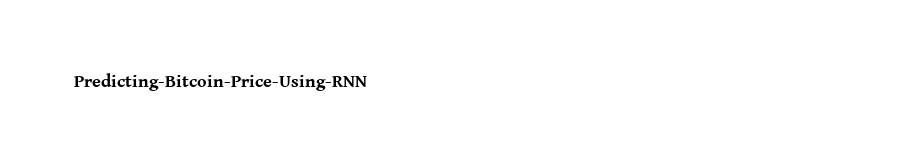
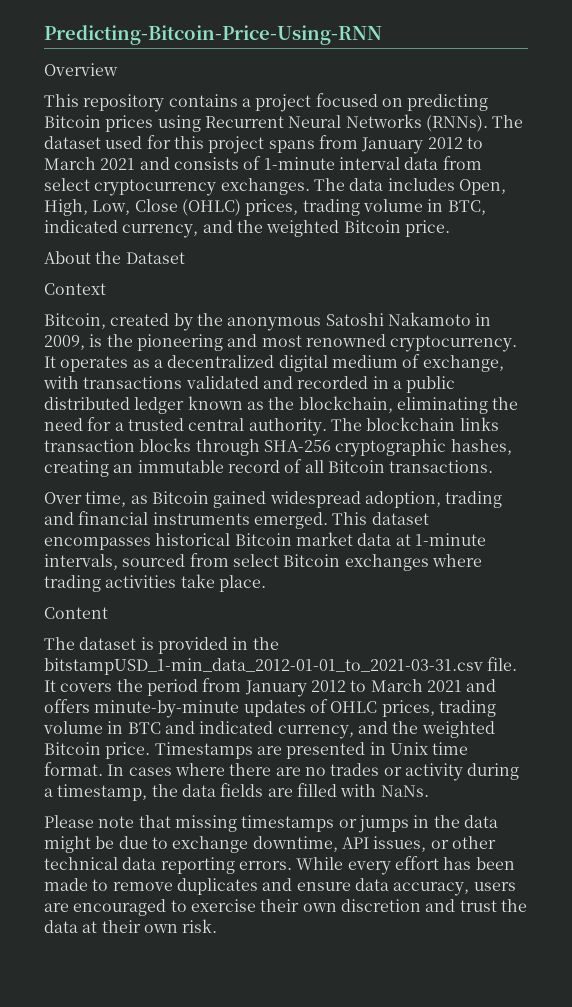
(367, 82) none -> [44,63,118,76] [44,93,489,112] [44,114,524,132] [44,135,483,154] [44,156,482,170] [44,178,506,196] [44,199,486,216] [44,220,450,238] [44,251,185,264] [44,283,106,295] [44,312,492,331] [44,334,518,352] [44,354,504,372] [43,376,456,393] [44,396,519,414] [44,417,499,436] [44,438,512,457] [44,459,494,477] [44,491,503,508] [44,511,429,529] [44,532,486,550] [44,553,482,571] [44,574,266,592] [44,607,108,619] [44,637,279,654] [44,657,518,675] [44,678,497,697] [44,699,496,718] [43,721,495,739] [44,742,469,759] [44,762,520,781] [44,783,429,801] [44,815,498,833] [44,836,496,853] [44,856,515,875] [44,878,516,896] [44,899,527,916] [44,919,218,933] // Overview // This repository contains a project focused on predicting Bitcoin prices using Recurrent Neural Networks (RNNs). The dataset used for this project spans from January 2012 to March 2021 and consists of 1-minute interval data from select cryptocurrency exchanges. The data includes Open, High, Low, Close (OHLC) prices, trading volume in BTC, indicated currency, and the weighted Bitcoin price. // About the Dataset // Context // Bitcoin, created by the anonymous Satoshi Nakamoto in 2009, is the pioneering and most renowned cryptocurrency. It operates as a decentralized digital medium of exchange, with transactions validated and recorded in a public distributed ledger known as the blockchain, eliminating the need for a trusted central authority. The blockchain links transaction blocks through SHA-256 cryptographic hashes, creating an immutable record of all Bitcoin transactions. // Over time, as Bitcoin gained widespread adoption, trading and financial instruments emerged. This dataset encompasses historical Bitcoin market data at 1-minute intervals, sourced from select Bitcoin exchanges where trading activities take place. // Content // The dataset is provided in the bitstampUSD_1-min_data_2012-01-01_to_2021-03-31.csv file. It covers the period from January 2012 to March 2021 and offers minute-by-minute updates of OHLC prices, trading volume in BTC and indicated currency, and the weighted Bitcoin price. Timestamps are presented in Unix time format. In cases where there are no trades or activity during a timestamp, the data fields are filled with NaNs. // Please note that missing timestamps or jumps in the data might be due to exchange downtime, API issues, or other technical data reporting errors. While every effort has been made to remove duplicates and ensure data accuracy, users are encouraged to exercise their own discretion and trust the data at their own risk.

